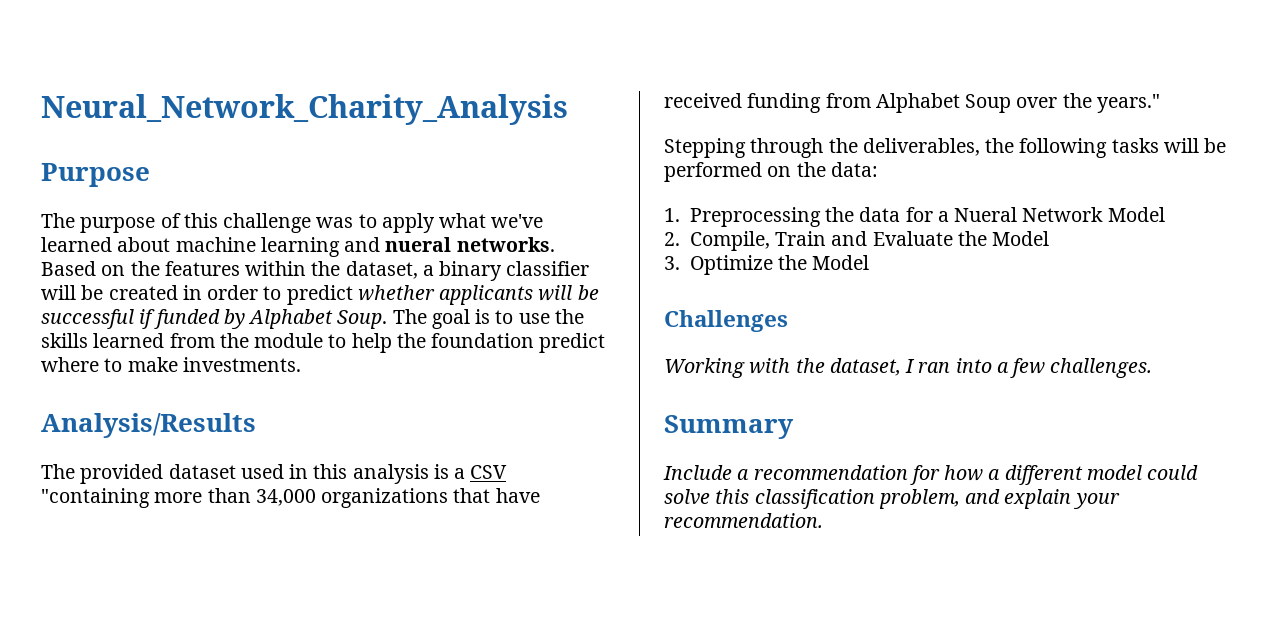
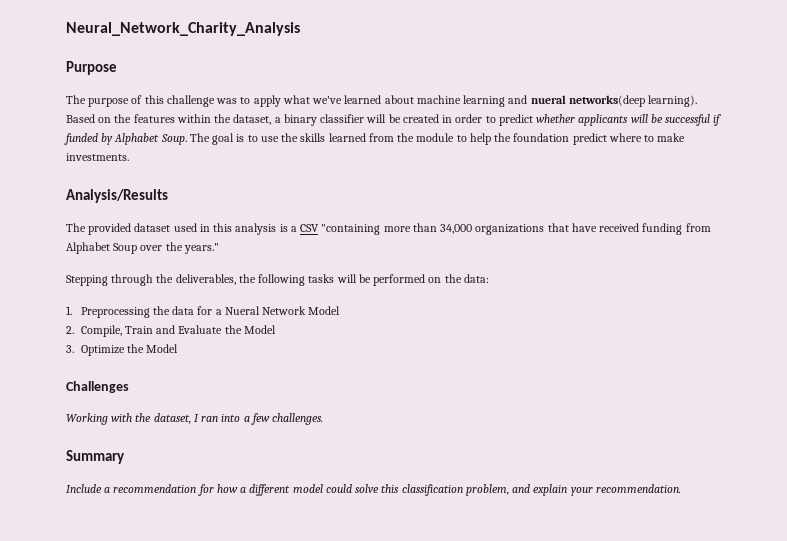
[456,237,555,252] networks. -> [568,95,698,107] networks(deep learning).

